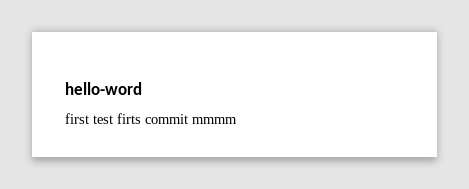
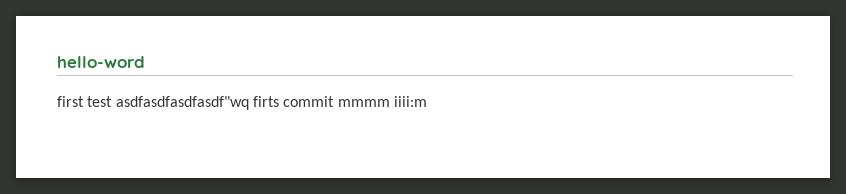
(113, 119) none -> [115,96,249,110] asdfasdfasdfasdf"wq
(237, 120) none -> [393,96,427,107] iiii:m

